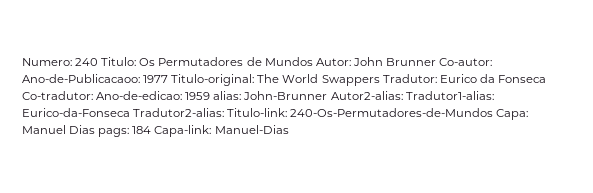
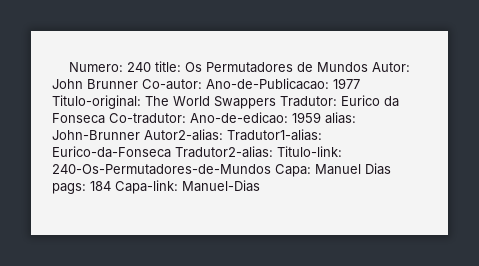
[101,57,137,66] Titulo: -> [155,61,182,72] title:
[22,74,140,83] Ano-de-Publicacaoo: -> [206,78,329,90] Ano-de-Publicacao:

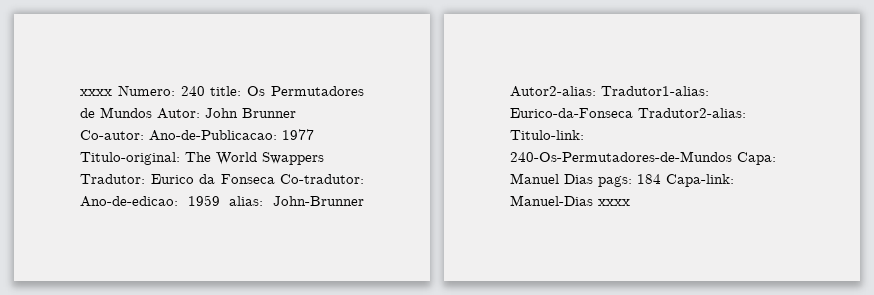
(69, 67) none -> [80,89,112,96] xxxx
(260, 186) none -> [598,199,630,206] xxxx

